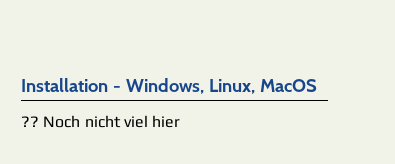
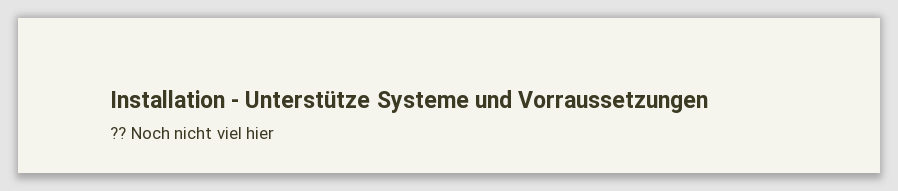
[125,78,317,94] Windows, Linux, MacOS -> [245,90,709,113] Unterstütze Systeme und Vorraussetzungen

